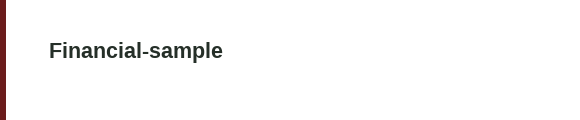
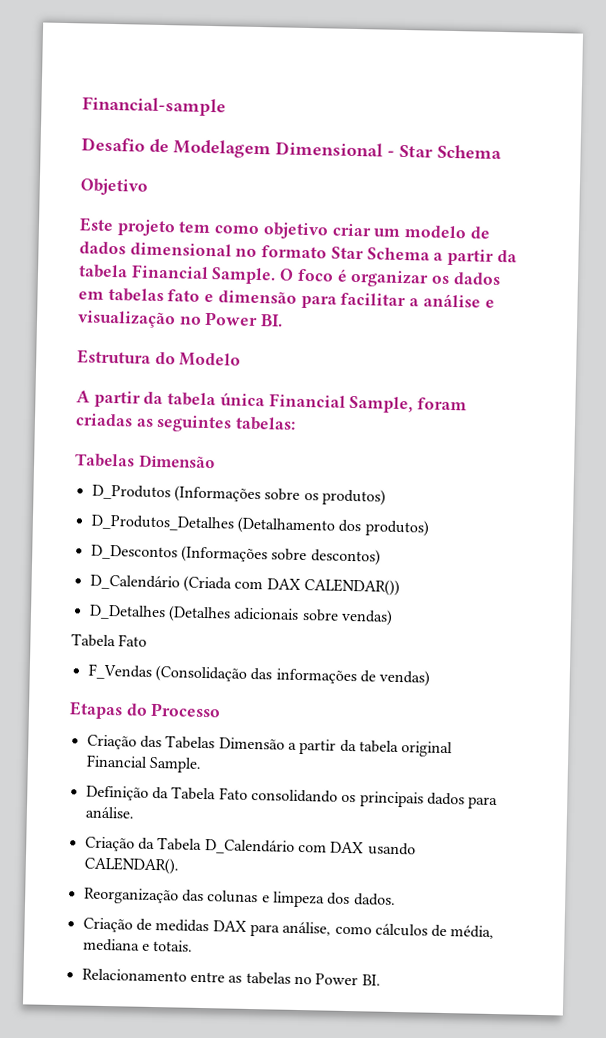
(223, 52) none -> [81,137,502,160] [80,178,148,196] [79,217,491,240] [79,241,517,266] [78,264,501,288] [78,287,495,309] [77,310,284,329] [77,349,242,367] [76,390,468,414] [75,413,297,433] [75,453,215,469] [91,484,386,506] [90,514,429,537] [90,544,381,566] [89,574,400,597] [88,604,393,626] [71,633,148,648] [87,663,431,687] [69,701,222,720] [86,734,454,758] [85,754,202,773] [85,785,499,810] [84,806,135,819] [84,836,416,856] [83,856,179,875] [83,887,396,908] [82,917,495,940] [82,938,194,952] [81,968,381,986] // Desafio de Modelagem Dimensional - Star Schema // Objetivo // Este projeto tem como objetivo criar um modelo de dados dimensional no formato Star Schema a partir da tabela Financial Sample. O foco é organizar os dados em tabelas fato e dimensão para facilitar a análise e visualização no Power BI. // Estrutura do Modelo // A partir da tabela única Financial Sample, foram criadas as seguintes tabelas: // Tabelas Dimensão // D_Produtos (Informações sobre os produtos) // D_Produtos_Detalhes (Detalhamento dos produtos) // D_Descontos (Informações sobre descontos) // D_Calendário (Criada com DAX CALENDAR()) // D_Detalhes (Detalhes adicionais sobre vendas) // Tabela Fato // F_Vendas (Consolidação das informações de vendas) // Etapas do Processo // Criação das Tabelas Dimensão a partir da tabela original Financial Sample. // Definição da Tabela Fato consolidando os principais dados para análise. // Criação da Tabela D_Calendário com DAX usando CALENDAR(). // Reorganização das colunas e limpeza dos dados. // Criação de medidas DAX para análise, como cálculos de média, mediana e totais. // Relacionamento entre as tabelas no Power BI.

